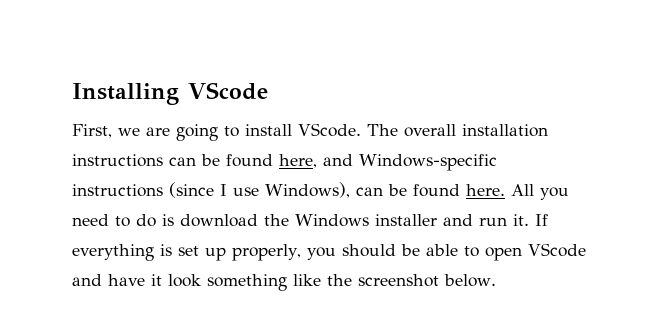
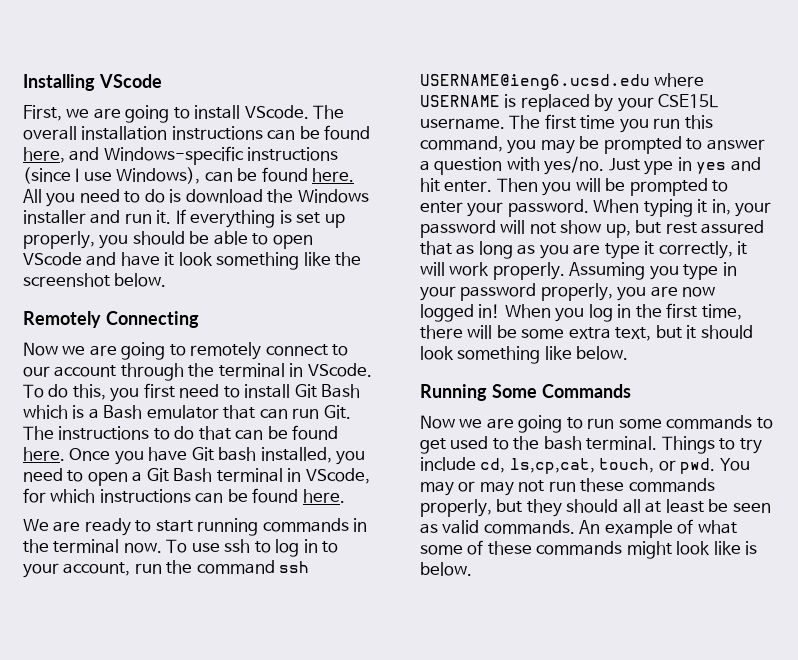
(496, 280) none -> [23,311,199,328] [23,342,349,360] [23,363,372,381] [23,383,361,402] [23,405,351,419] [23,425,339,440] [23,447,366,465] [23,468,370,486] [23,488,345,503] [23,518,368,536] [23,539,339,557] [23,560,310,578] [420,73,705,90] [420,94,719,112] [420,114,713,133] [420,136,765,154] [420,156,761,175] [420,178,729,196] [420,199,772,217] [420,220,765,238] [420,241,748,259] [420,262,737,280] [420,283,716,301] [420,303,742,322] [420,325,753,341] [420,346,629,364] [420,384,631,401] [420,415,773,433] [420,436,762,454] [420,457,750,474] [420,478,715,496] [420,499,771,517] [420,519,737,538] [420,540,758,559] [420,562,472,576] // Remotely Connecting // Now we are going to remotely connect to our account through the terminal in VScode. To do this, you first need to install Git Bash which is a Bash emulator that can run Git. The instructions to do that can be found here. Once you have Git bash installed, you need to open a Git Bash terminal in VScode, for which instructions can be found here. // We are ready to start running commands in the terminal now. To use ssh to log in to your account, run the command ssh USERNAME@ieng6.ucsd.edu where USERNAME is replaced by your CSE15L username. The first time you run this command, you may be prompted to answer a question with yes/no. Just ype in yes and hit enter. Then you will be prompted to enter your password. When typing it in, your password will not show up, but rest assured that as long as you are type it correctly, it will work properly. Assuming you type in your password properly, you are now logged in! When you log in the first time, there will be some extra text, but it should look something like below. // Running Some Commands // Now we are going to run some commands to get used to the bash terminal. Things to try include cd, ls,cp,cat, touch, or pwd. You may or may not run these commands properly, but they should all at least be seen as valid commands. An example of what some of these commands might look like is below.

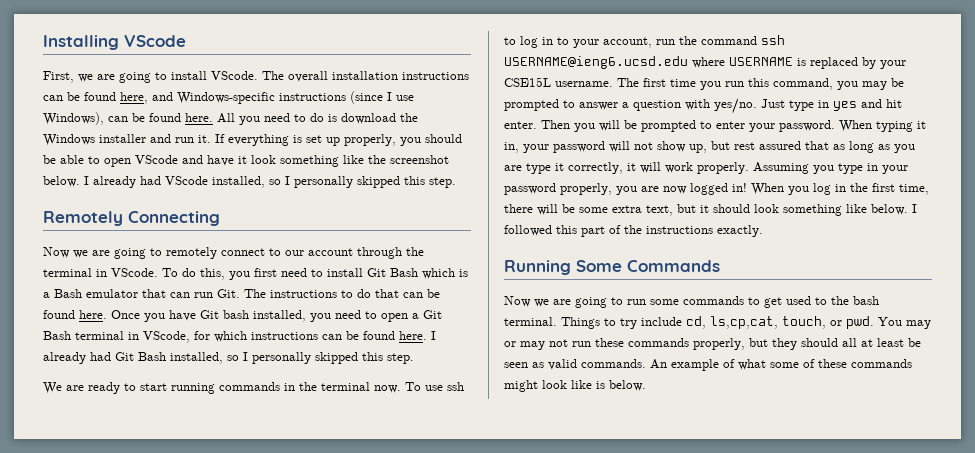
(167, 280) none -> [84,176,456,188] I already had VScode installed, so I personally skipped this step.
(345, 496) none -> [431,331,436,340] [43,352,414,364] I already had Git Bash installed, so I personally skipped this step.
[644,161,674,175] ype -> [789,100,814,111] type
(629, 353) none -> [912,204,917,213] [504,225,763,237] I followed this part of the instructions exactly.

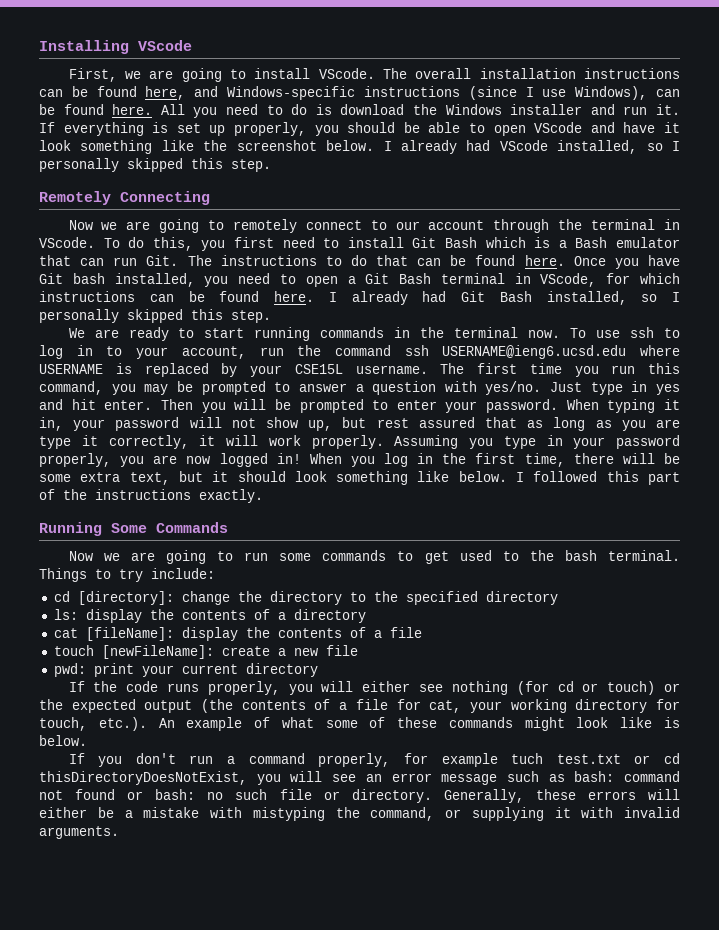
[641,316,931,329] [504,338,921,350] [504,359,646,370] include cd, ls,cp,cat, touch, or pwd. You may or may not run these commands properly, but they should all at least be seen as valid commands. -> [151,568,215,579] [53,591,558,605] [53,609,366,623] [53,627,422,641] [53,645,358,659] [53,663,318,677] [68,681,680,695] [39,699,680,713] [39,717,147,731] include: // cd [directory]: change the directory to the specified directory // ls: display the contents of a directory // cat [fileName]: display the contents of a file // touch [newFileName]: create a new file // pwd: print your current directory // If the code runs properly, you will either see nothing (for cd or touch) or the expected output (the contents of a file for cat, your working directory for touch, etc.).
(646, 385) none -> [68,753,680,767] [39,771,680,785] [39,789,680,803] [39,807,680,821] [39,826,119,839] // If you don't run a command properly, for example tuch test.txt or cd thisDirectoryDoesNotExist, you will see an error message such as bash: command not found or bash: no such file or directory. Generally, these errors will either be a mistake with mistyping the command, or supplying it with invalid arguments.

